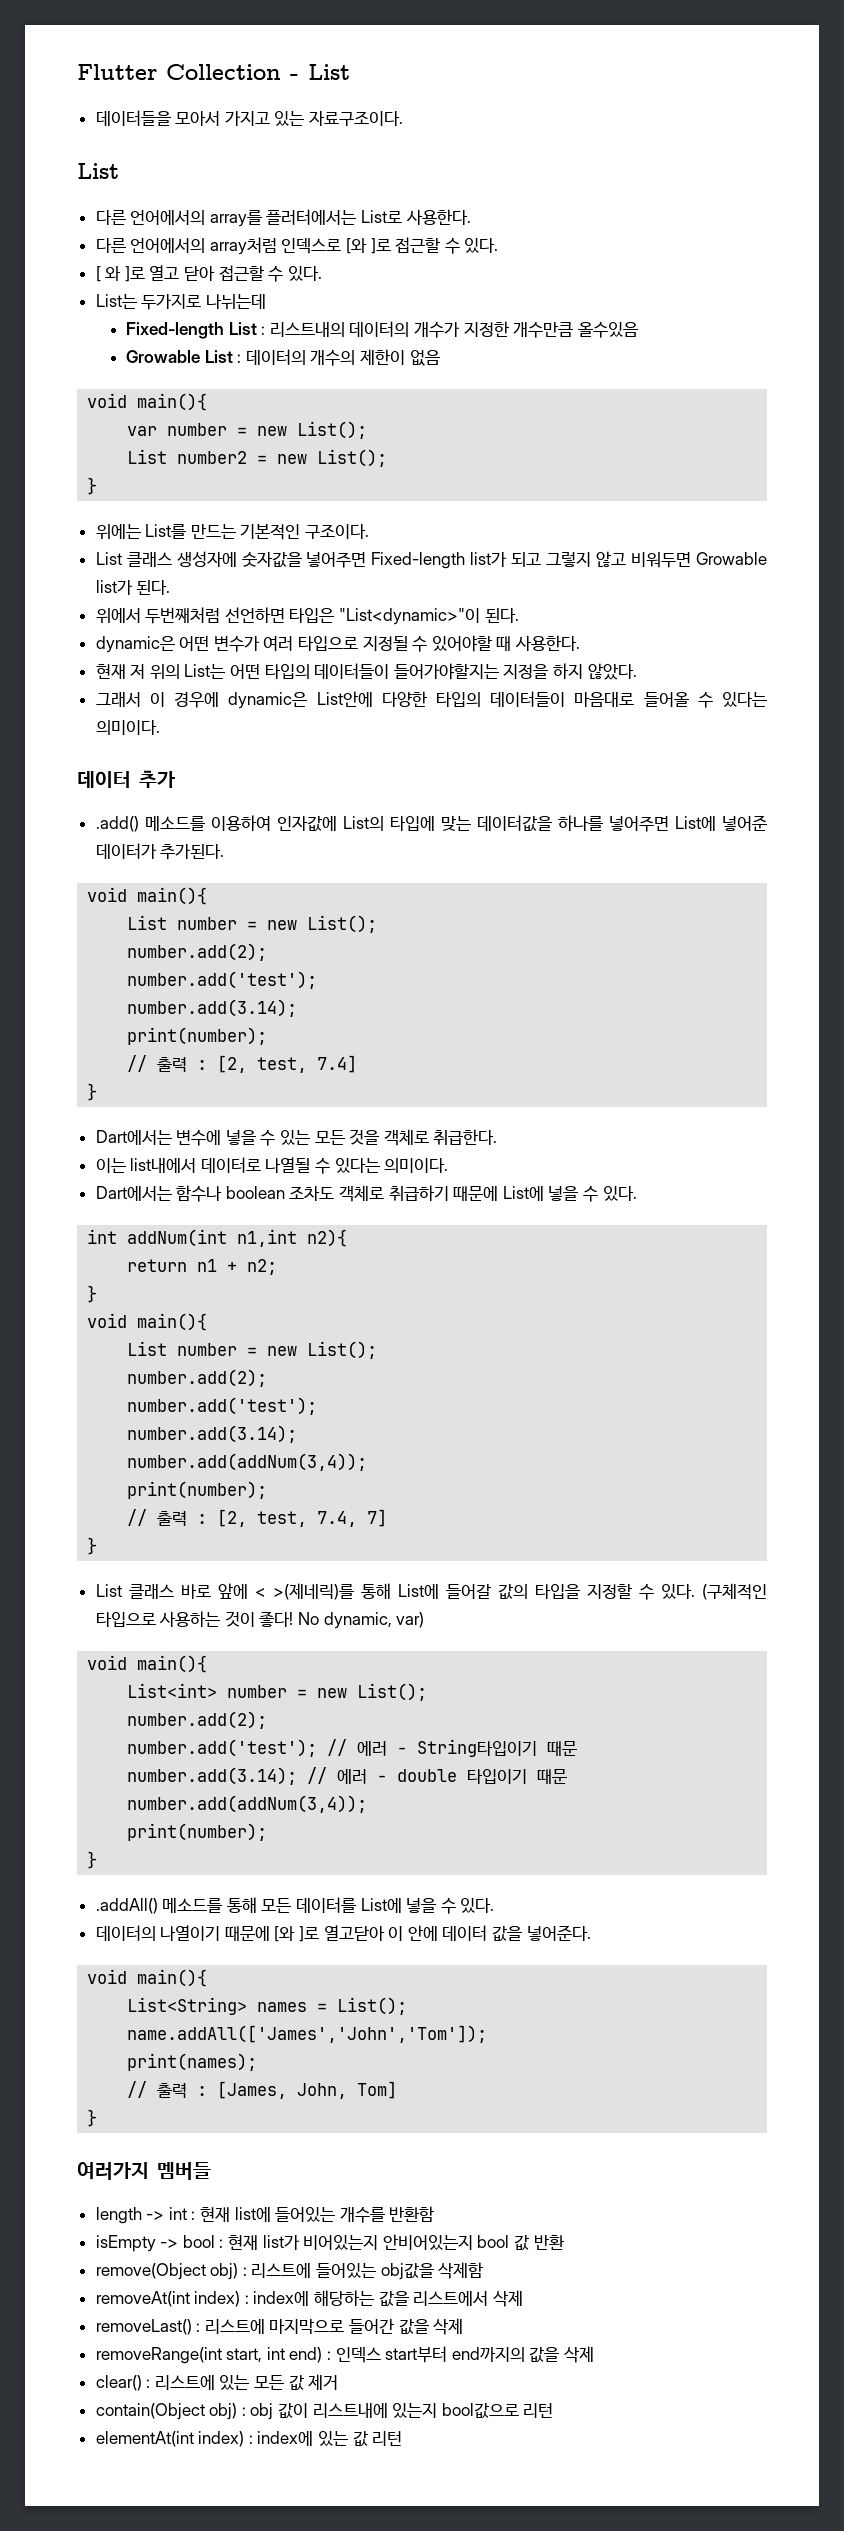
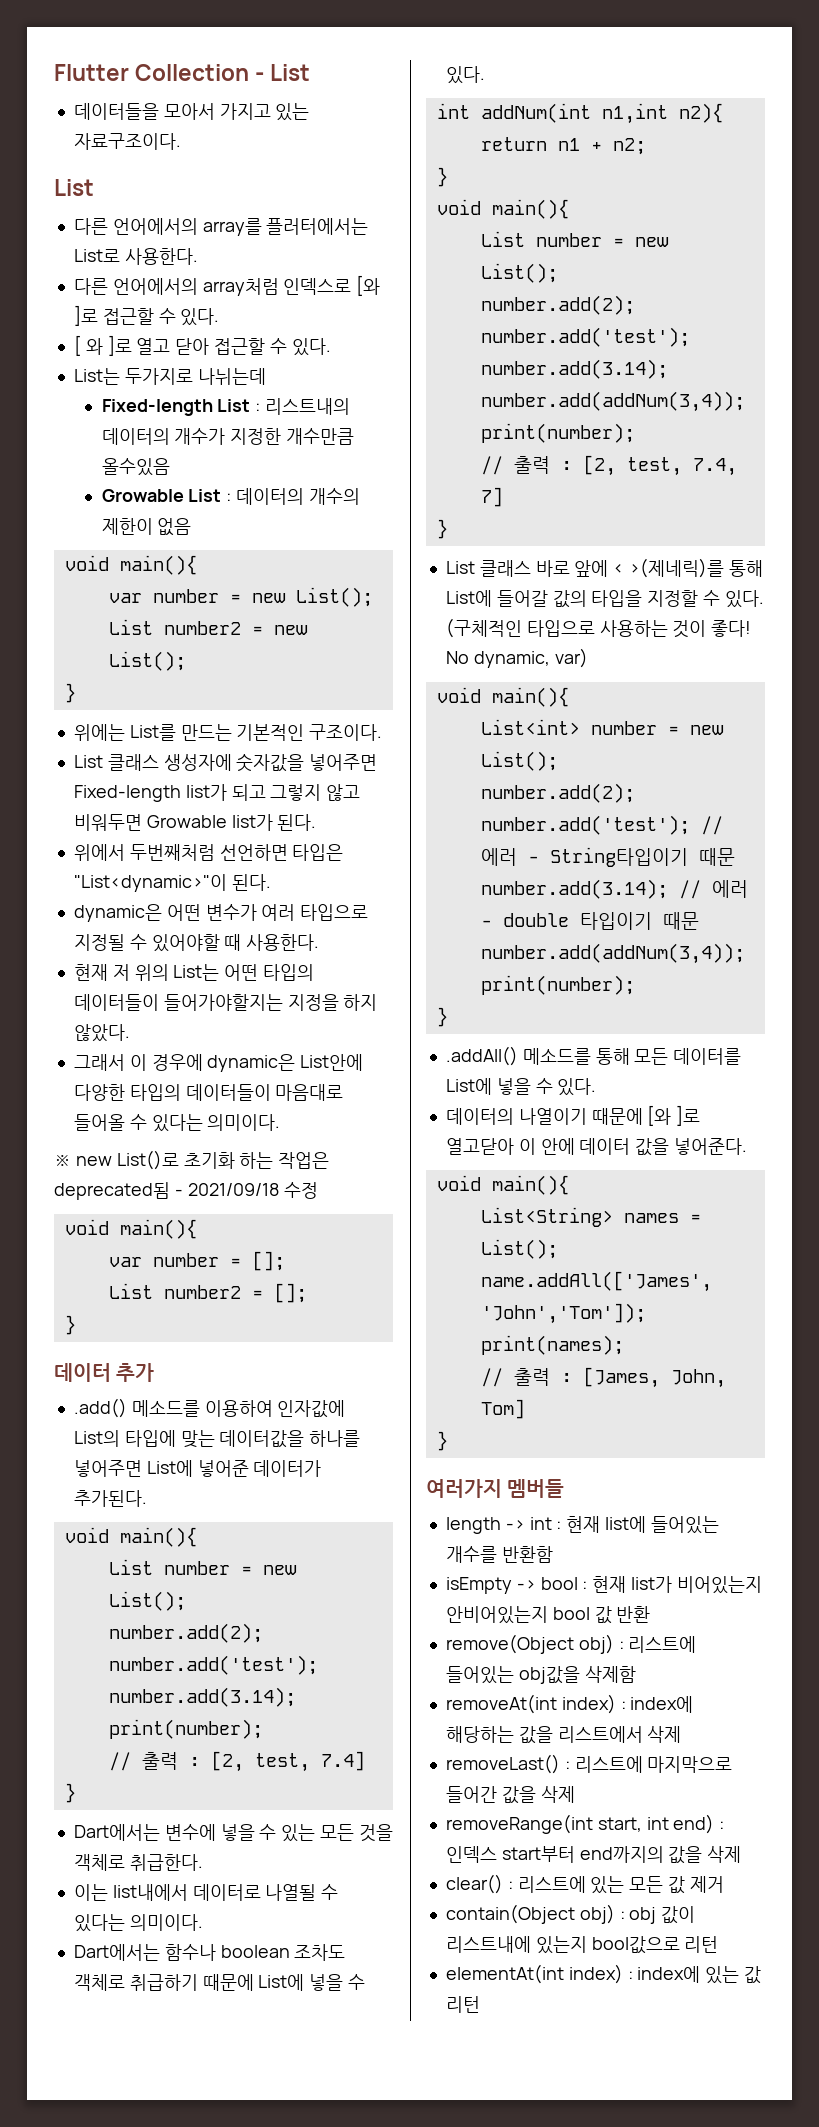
(160, 727) none -> [54,1150,330,1170] [54,1182,318,1200] [64,1219,197,1239] [108,1251,285,1271] [108,1283,307,1303] [64,1315,76,1335] // ※ new List()로 초기화 하는 작업은 deprecated됨 - 2021/09/18 수정 // void main(){ // var number = []; // List number2 = []; // }

